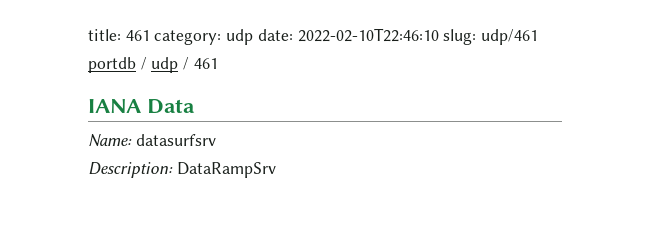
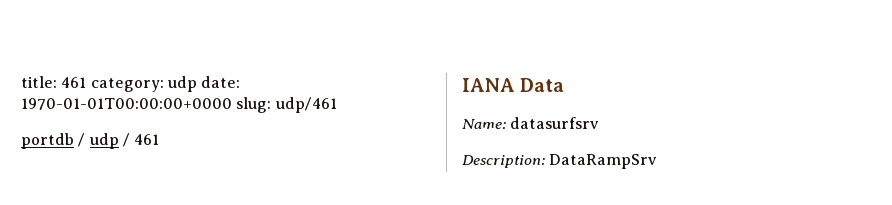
[297,28,439,42] 2022-02-10T22:46:10 -> [21,98,232,110] 1970-01-01T00:00:00+0000

